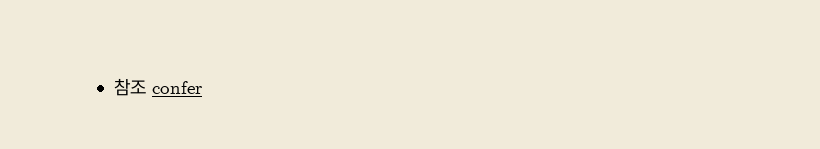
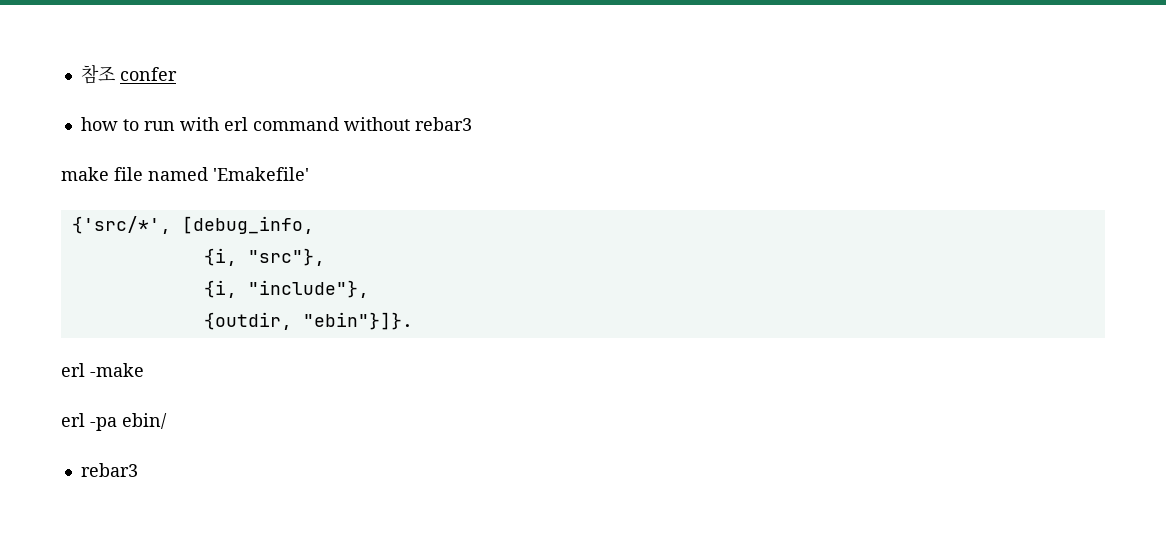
(202, 87) none -> [80,117,472,131] [61,167,309,181] [71,216,314,234] [203,248,325,266] [203,280,369,298] [203,312,413,330] [61,363,144,377] [61,413,167,431] [80,463,138,477] // how to run with erl command without rebar3 // make file named 'Emakefile' // {'src/*', [debug_info, // {i, "src"}, // {i, "include"}, // {outdir, "ebin"}]}. // erl -make // erl -pa ebin/ // rebar3

